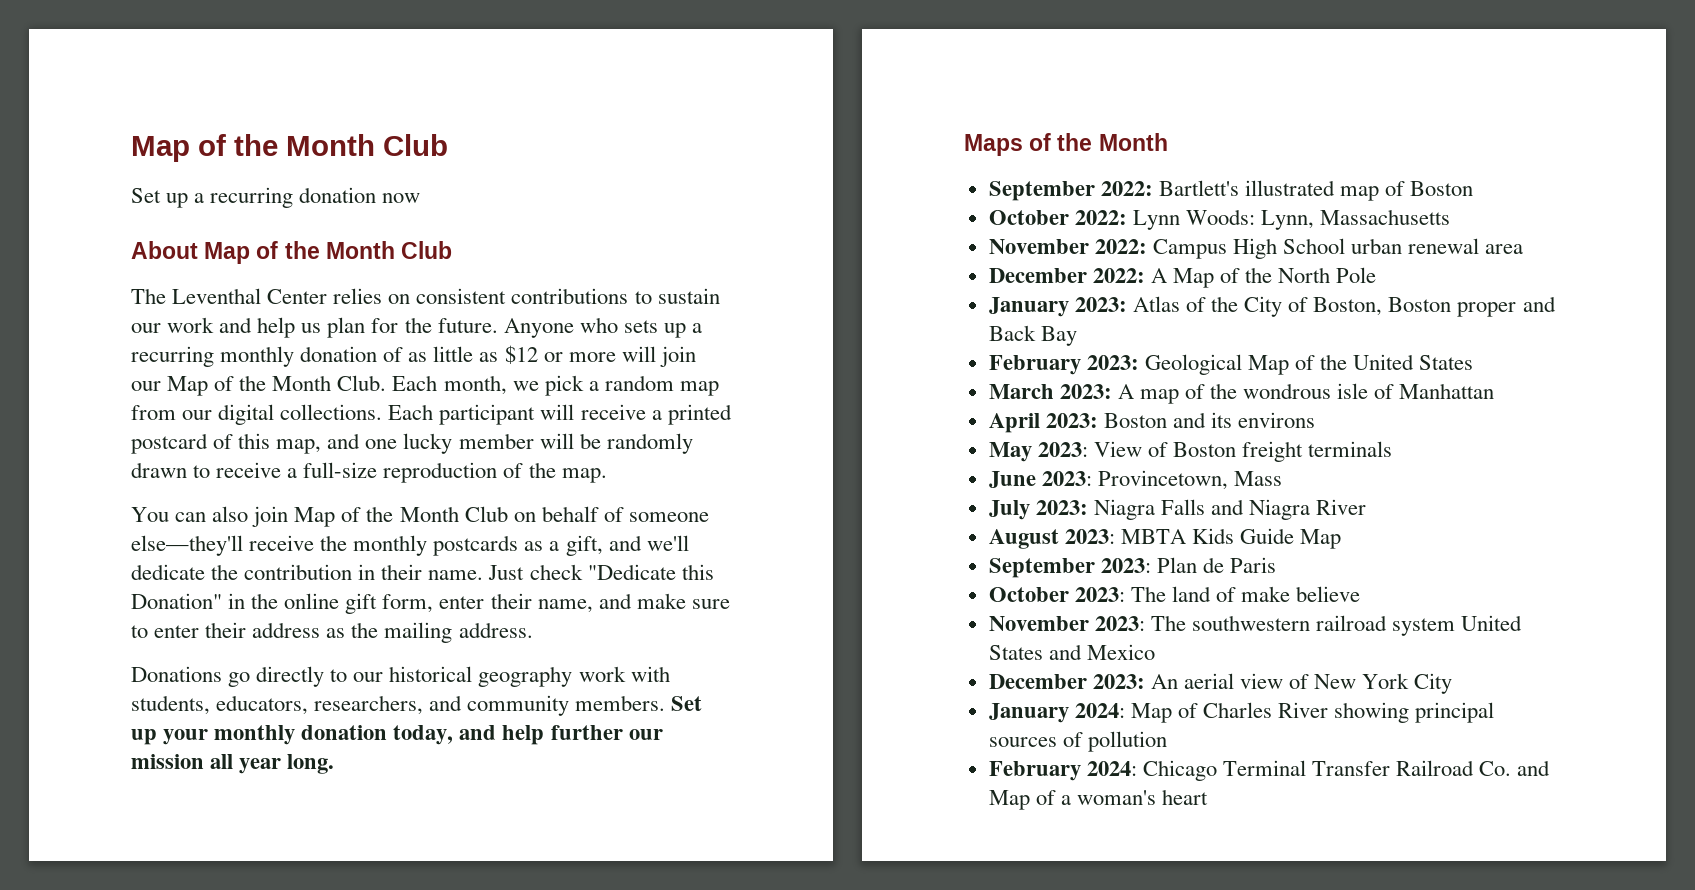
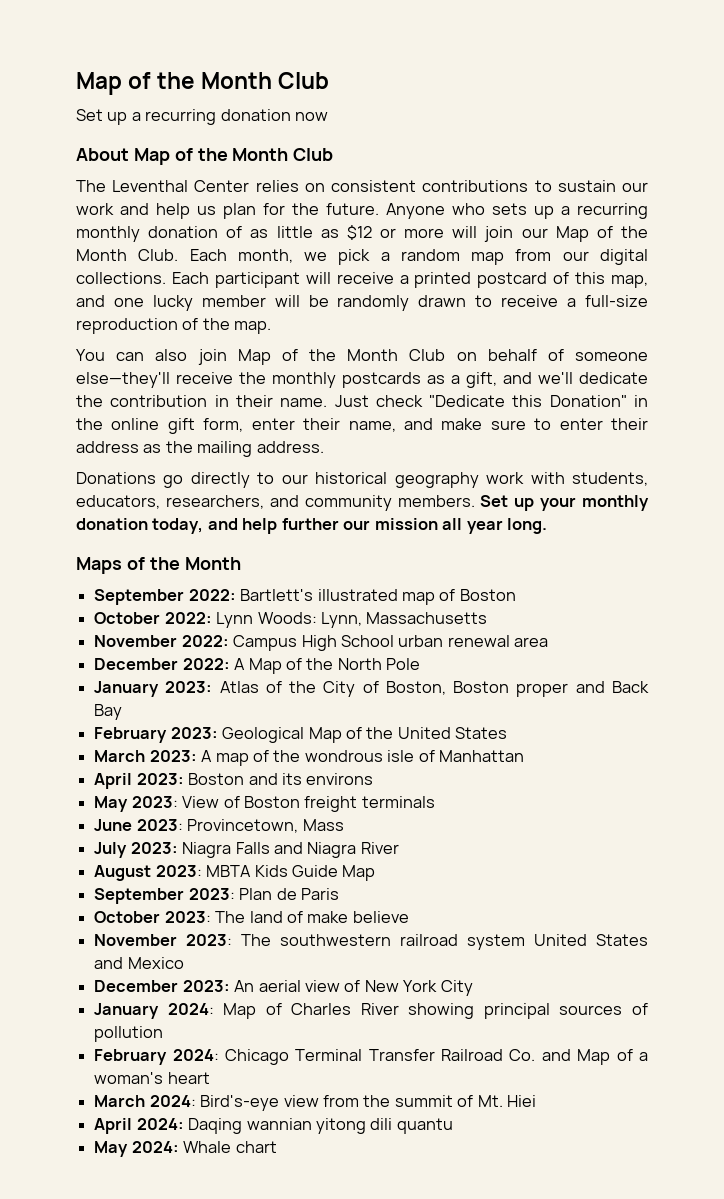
(1209, 797) none -> [94,1095,537,1111] [94,1118,453,1134] [94,1141,277,1157] // March 2024: Bird's-eye view from the summit of Mt. Hiei // April 2024: Daqing wannian yitong dili quantu // May 2024: Whale chart

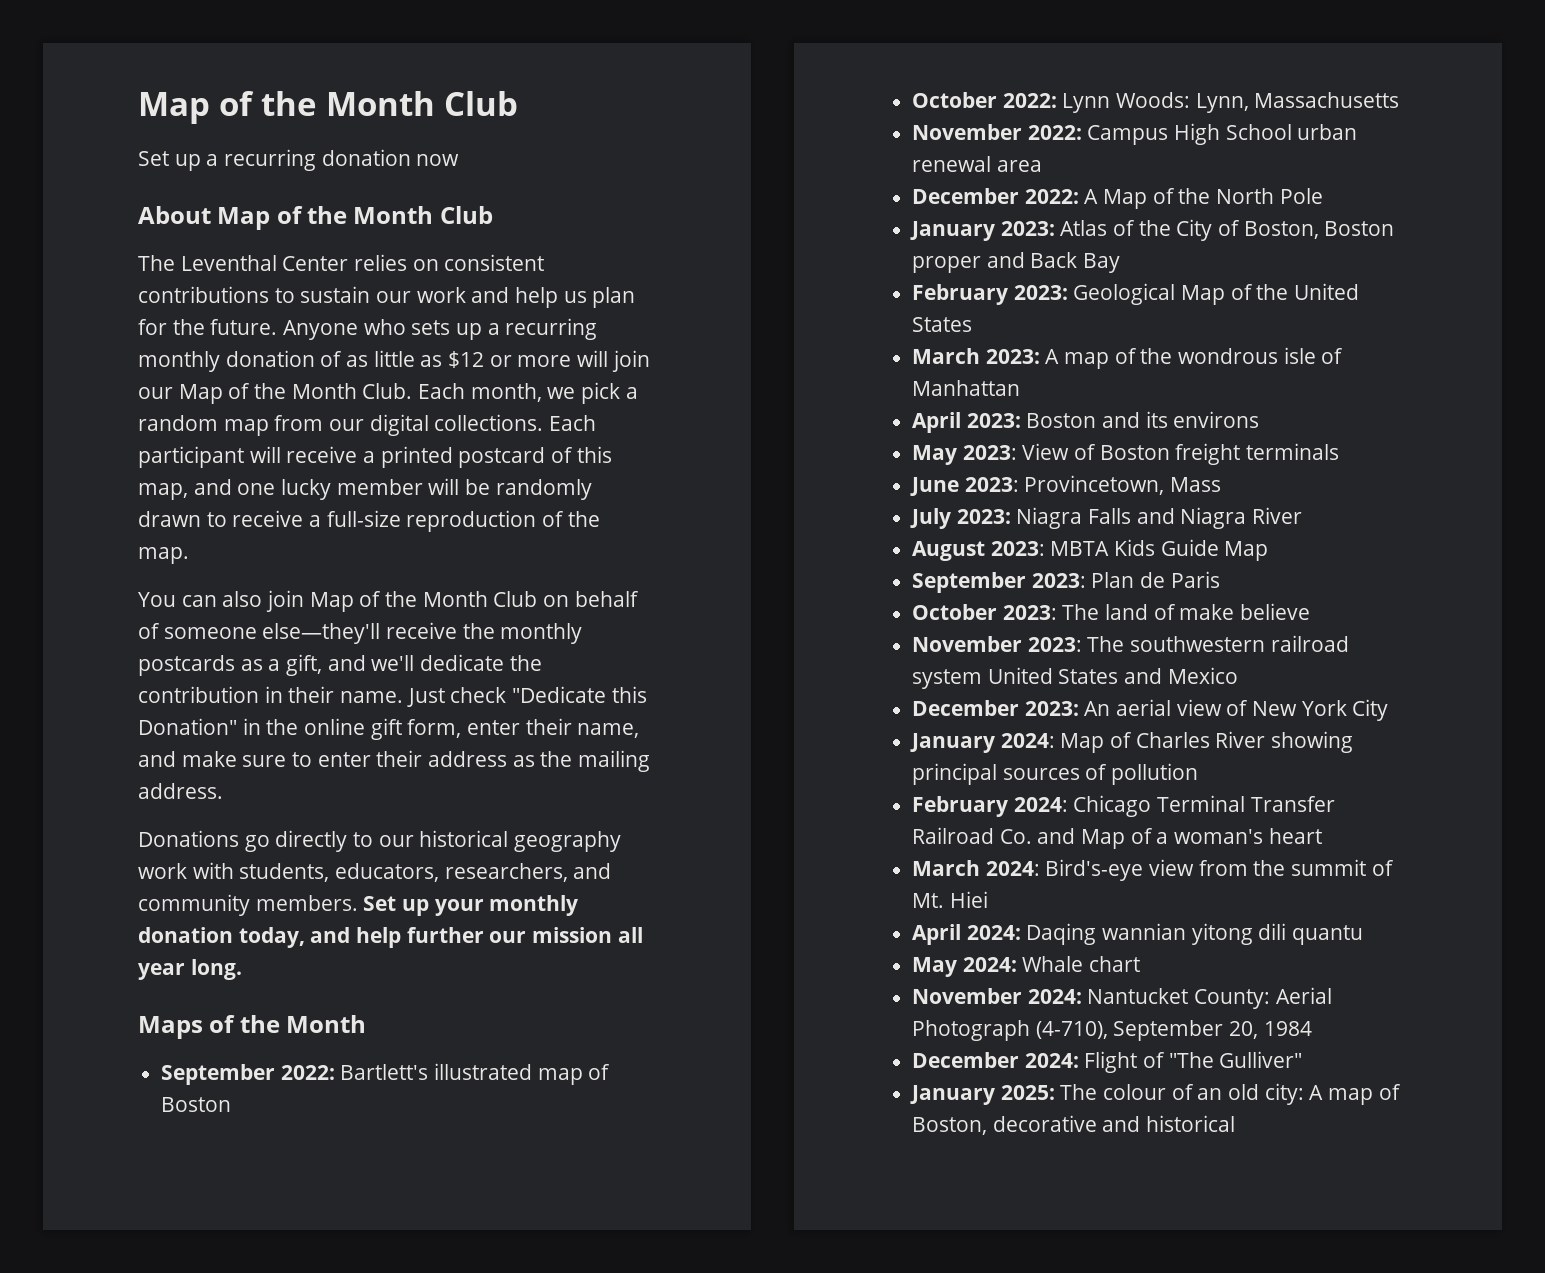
(277, 1147) none -> [912,987,1332,1009] [912,1020,1312,1041] [912,1051,1303,1073] [910,1083,1401,1105] [912,1115,1236,1135] // November 2024: Nantucket County: Aerial Photograph (4-710), September 20, 1984 // December 2024: Flight of "The Gulliver" // January 2025: The colour of an old city: A map of Boston, decorative and historical

